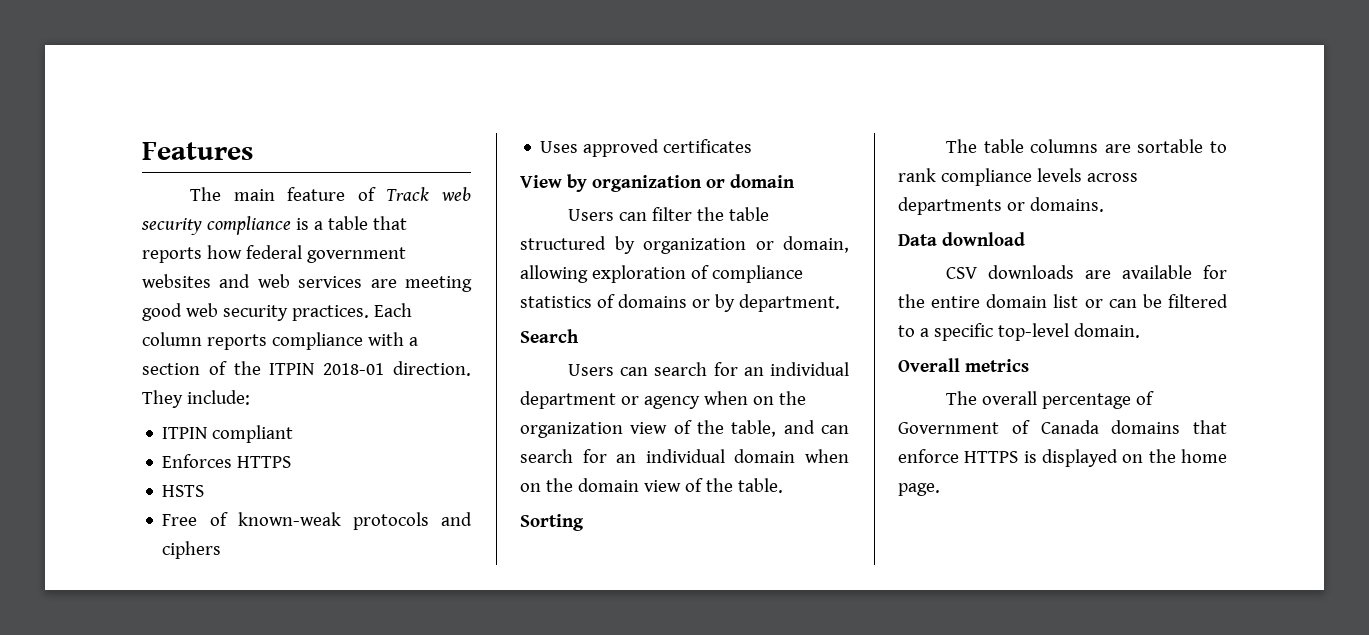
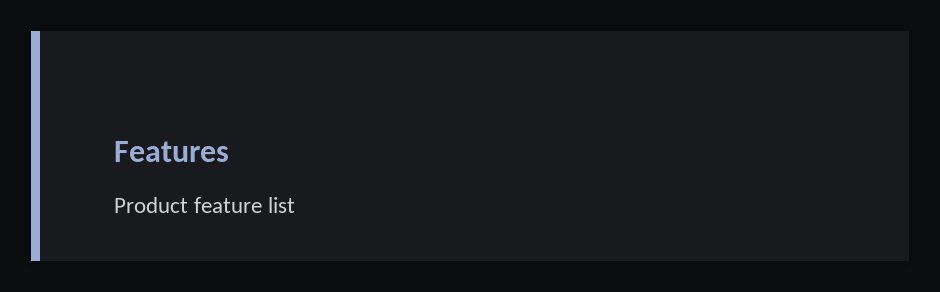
[190,187,471,201] [141,216,407,235] [142,245,406,263] [142,274,472,292] [142,303,412,321] [142,332,418,350] [142,361,471,376] [142,390,250,408] [162,425,294,443] [162,454,292,468] [162,485,205,497] [162,512,472,530] [162,541,222,559] [540,139,753,157] [520,174,795,192] [568,207,770,221] [520,236,849,254] [520,265,803,283] [520,294,840,312] [520,329,579,343] [568,362,849,376] [520,391,806,409] [520,420,849,438] [520,449,849,463] [520,478,783,493] [520,514,584,531] [946,139,1227,153] [898,168,1138,186] [898,197,1104,215] [898,232,1025,246] [946,265,1227,279] [898,294,1228,308] [898,323,1140,341] [898,358,1029,372] [946,391,1155,409] [898,420,1227,434] [898,449,1227,467] [898,483,940,496] The main feature of Track web security compliance is a table that reports how federal government websites and web services are meeting good web security practices. Each column reports compliance with a section of the ITPIN 2018-01 direction. They include: // ITPIN compliant // Enforces HTTPS // HSTS // Free of known-weak protocols and ciphers // Uses approved certificates // View by organization or domain // Users can filter the table structured by organization or domain, allowing exploration of compliance statistics of domains or by department. // Search // Users can search for an individual department or agency when on the organization view of the table, and can search for an individual domain when on the domain view of the table. // Sorting // The table columns are sortable to rank compliance levels across departments or domains. // Data download // CSV downloads are available for the entire domain list or can be filtered to a specific top-level domain. // Overall metrics // The overall percentage of Government of Canada domains that enforce HTTPS is displayed on the home page. -> [114,197,296,213] Product feature list

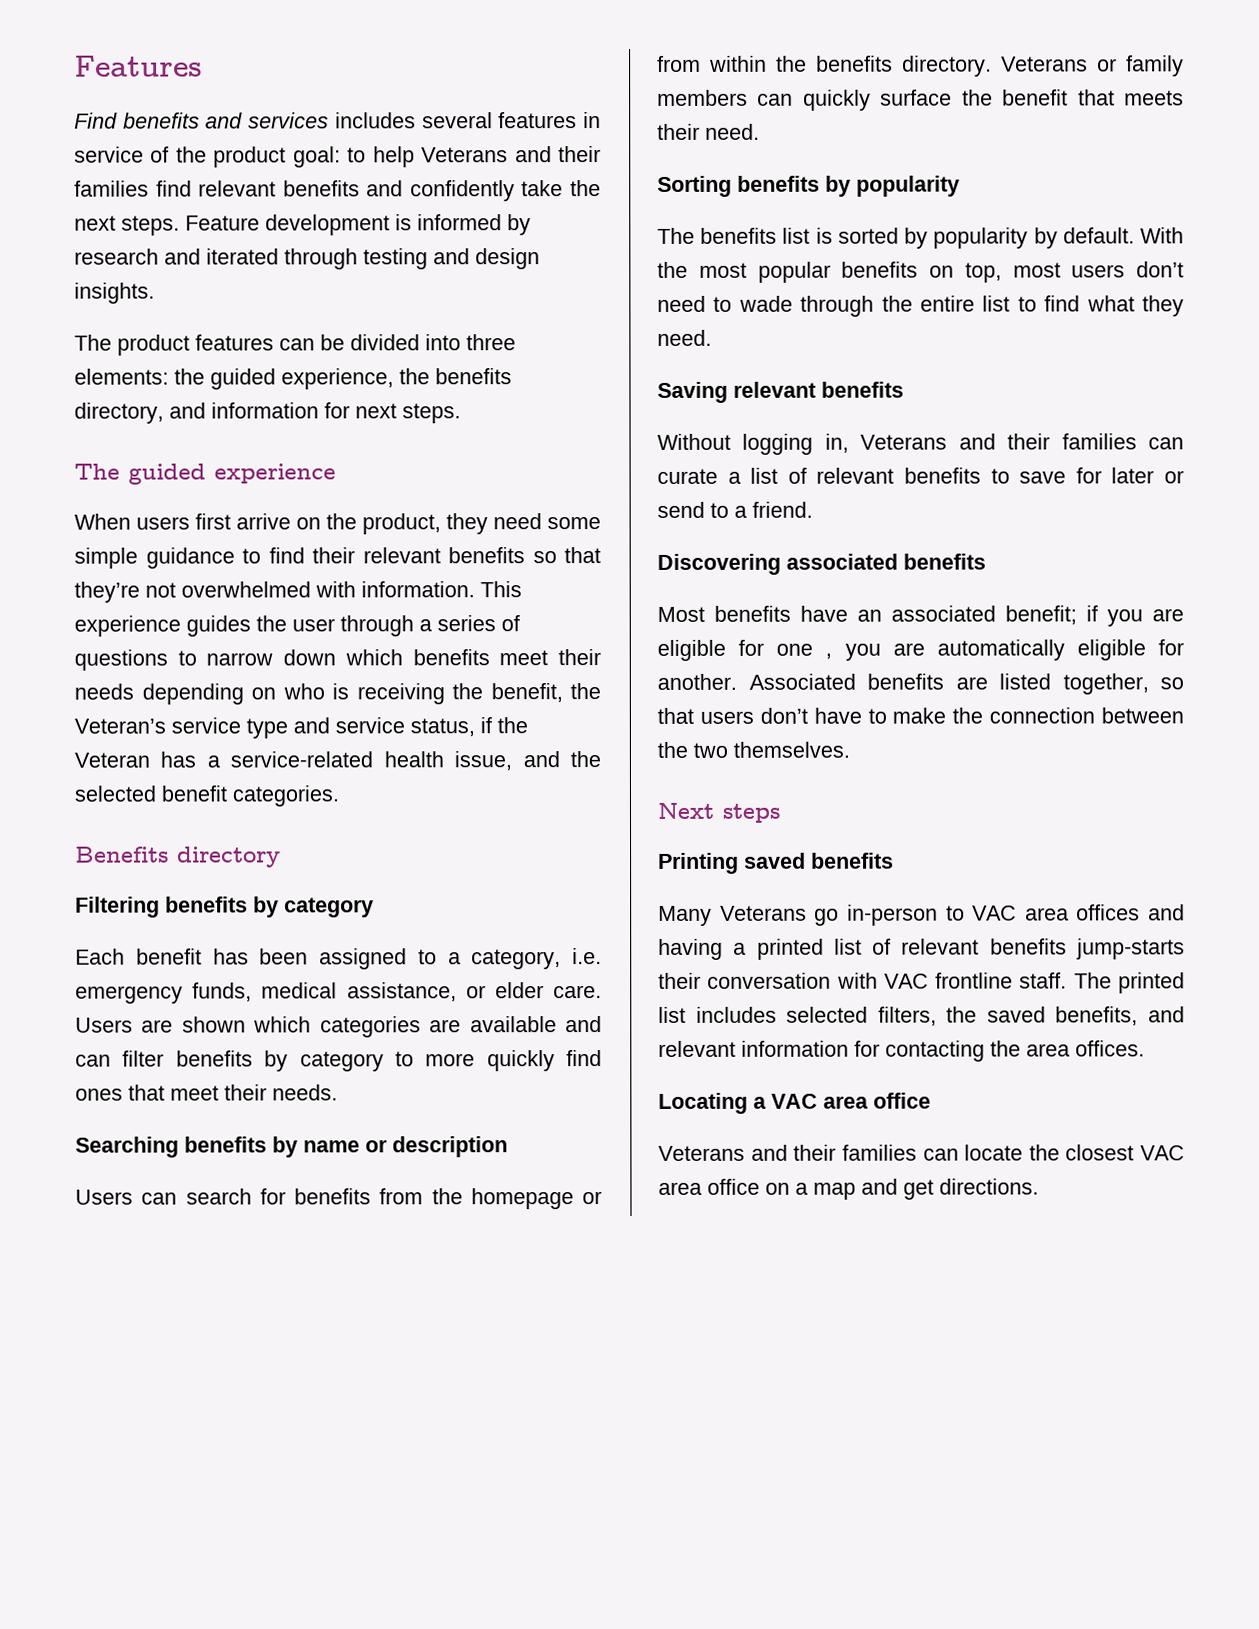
[114,197,296,213] Product feature list -> [74,112,601,129] [74,146,602,168] [74,180,601,202] [74,214,531,236] [74,248,540,270] [74,282,155,304] [74,334,516,356] [74,368,512,390] [74,402,461,424] [74,463,336,485] [74,513,601,535] [74,547,601,569] [74,581,522,603] [74,615,520,637] [74,649,601,671] [74,683,601,705] [74,717,528,739] [74,751,601,771] [74,785,339,807] [75,846,281,868] [75,896,374,918] [75,948,602,970] [75,982,603,1004] [75,1016,602,1038] [75,1050,602,1072] [75,1084,338,1101] [75,1136,508,1158] [75,1188,602,1210] [657,55,1184,77] [657,89,1184,111] [657,123,760,140] [657,175,960,197] [657,227,1184,249] [657,261,1184,283] [657,295,1184,317] [657,329,712,346] [657,381,904,403] [657,433,1184,455] [657,467,1184,484] [657,501,813,518] [657,553,986,575] [657,605,1184,627] [657,639,1184,661] [657,673,1184,695] [657,707,1184,724] [657,741,850,758] [657,802,781,823] [658,852,894,874] [658,904,1185,926] [658,938,1185,960] [658,972,1185,994] [658,1006,1185,1026] [658,1040,1145,1062] [658,1092,931,1114] [658,1144,1185,1161] [658,1178,1039,1200] Find benefits and services includes several features in service of the product goal: to help Veterans and their families find relevant benefits and confidently take the next steps. Feature development is informed by research and iterated through testing and design insights. // The product features can be divided into three elements: the guided experience, the benefits directory, and information for next steps. // The guided experience // When users first arrive on the product, they need some simple guidance to find their relevant benefits so that they’re not overwhelmed with information. This experience guides the user through a series of questions to narrow down which benefits meet their needs depending on who is receiving the benefit, the Veteran’s service type and service status, if the Veteran has a service-related health issue, and the selected benefit categories. // Benefits directory // Filtering benefits by category // Each benefit has been assigned to a category, i.e. emergency funds, medical assistance, or elder care. Users are shown which categories are available and can filter benefits by category to more quickly find ones that meet their needs. // Searching benefits by name or description // Users can search for benefits from the homepage or from within the benefits directory. Veterans or family members can quickly surface the benefit that meets their need. // Sorting benefits by popularity // The benefits list is sorted by popularity by default. With the most popular benefits on top, most users don’t need to wade through the entire list to find what they need. // Saving relevant benefits // Without logging in, Veterans and their families can curate a list of relevant benefits to save for later or send to a friend. // Discovering associated benefits // Most benefits have an associated benefit; if you are eligible for one , you are automatically eligible for another. Associated benefits are listed together, so that users don’t have to make the connection between the two themselves. // Next steps // Printing saved benefits // Many Veterans go in-person to VAC area offices and having a printed list of relevant benefits jump-starts their conversation with VAC frontline staff. The printed list includes selected filters, the saved benefits, and relevant information for contacting the area offices. // Locating a VAC area office // Veterans and their families can locate the closest VAC area office on a map and get directions.

